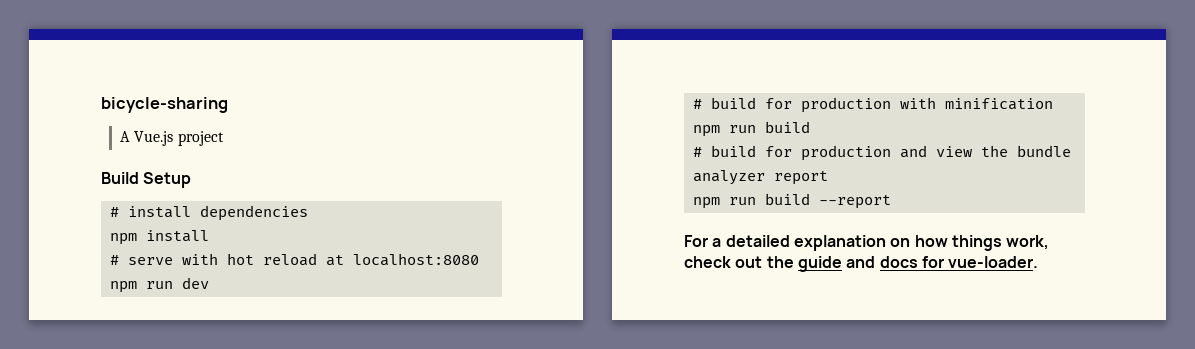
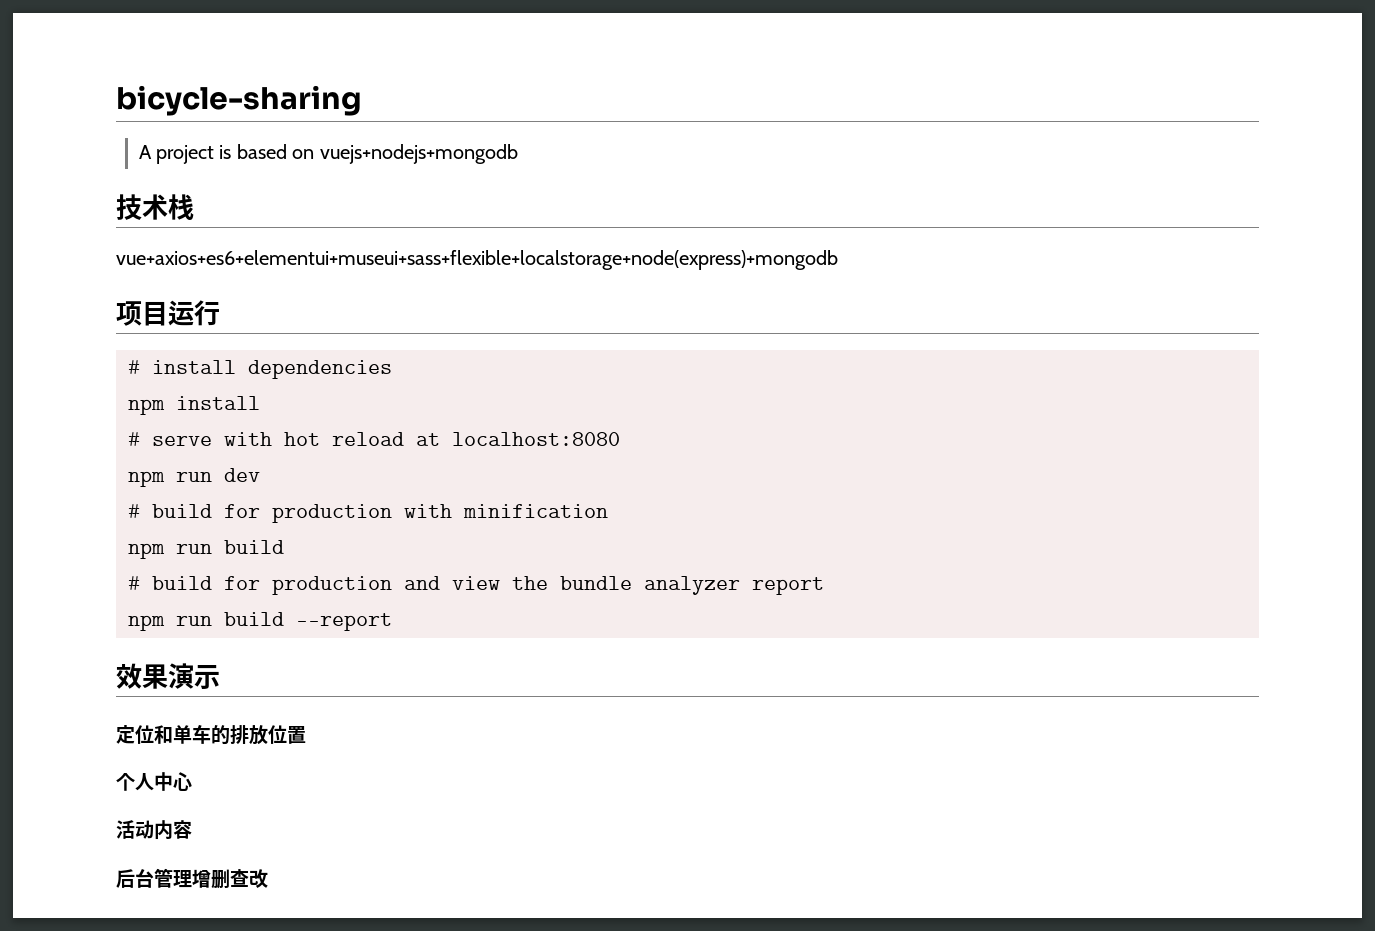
[134,131,174,146] Vue.js -> (152, 152) none
[101,172,192,188] // Build Setup -> [219,144,518,164] [116,194,194,220] [116,250,838,270] [116,300,220,326] is based on vuejs+nodejs+mongodb // 技术栈 // vue+axios+es6+elementui+museui+sass+flexible+localstorage+node(express)+mongodb // 项目运行
[684,235,1050,251] [684,256,1039,272] For a detailed explanation on how things work, check out the guide and docs for vue-loader. -> [116,663,220,689] [116,724,306,745] [116,772,192,791] [116,820,192,840] [116,868,268,889] 效果演示 // 定位和单车的排放位置 // 个人中心 // 活动内容 // 后台管理增删查改

